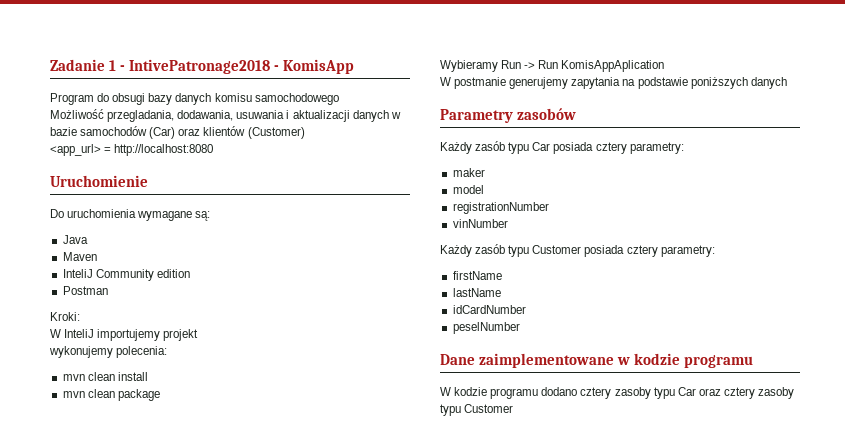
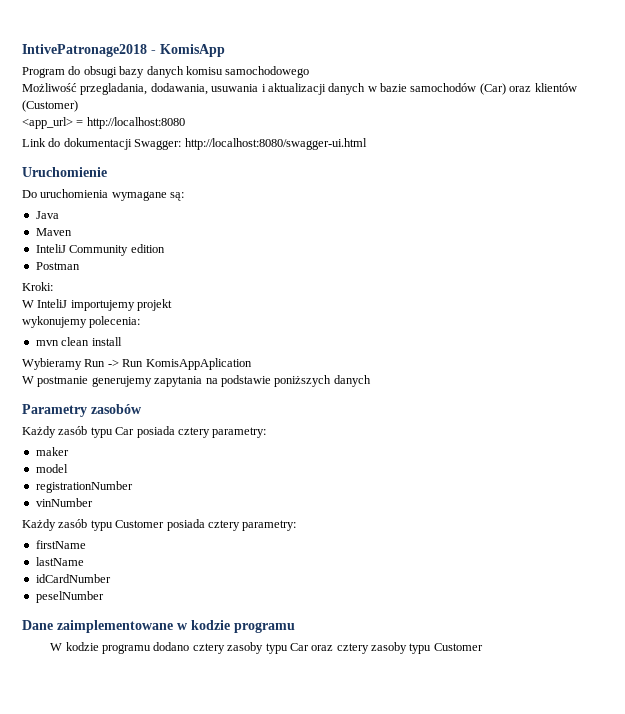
[50,59,125,71] Zadanie 1 - -> (22, 50) none
(214, 150) none -> [22,138,367,150] // Link do dokumentacji Swagger: http://localhost:8080/swagger-ui.html
[62,389,160,401] // mvn clean package -> (122, 341) none

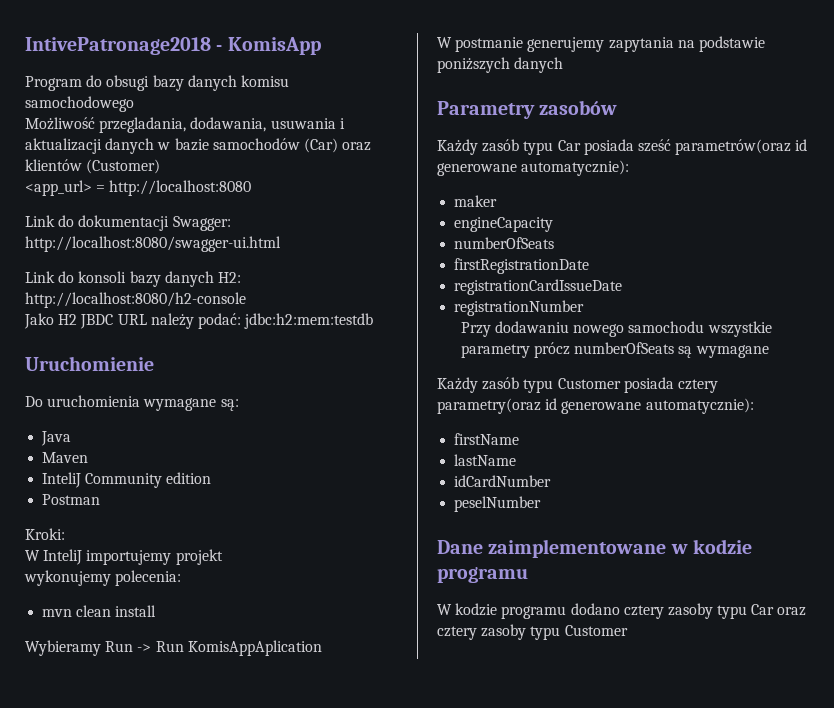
(367, 144) none -> [25,271,241,287] [25,292,246,308] [24,313,374,329] // Link do konsoli bazy danych H2: http://localhost:8080/h2-console // Jako H2 JBDC URL należy podać: jdbc:h2:mem:testdb
[177,427,267,438] [35,447,69,456] [35,464,68,473] [35,481,133,493] [35,498,93,507] cztery parametry: // maker // model // registrationNumber // vinNumber -> [637,139,808,155] [437,160,630,176] [454,195,498,207] [454,217,554,232] [454,237,555,249] [454,258,590,274] [454,279,623,295] [454,300,585,316] [460,321,772,337] [460,342,769,358] sześć parametrów(oraz id generowane automatycznie): // maker // engineCapacity // numberOfSeats // firstRegistrationDate // registrationCardIssueDate // registrationNumber // Przy dodawaniu nowego samochodu wszystkie parametry prócz numberOfSeats są wymagane
[242,520,297,531] parametry: -> [437,398,754,414] parametry(oraz id generowane automatycznie):

